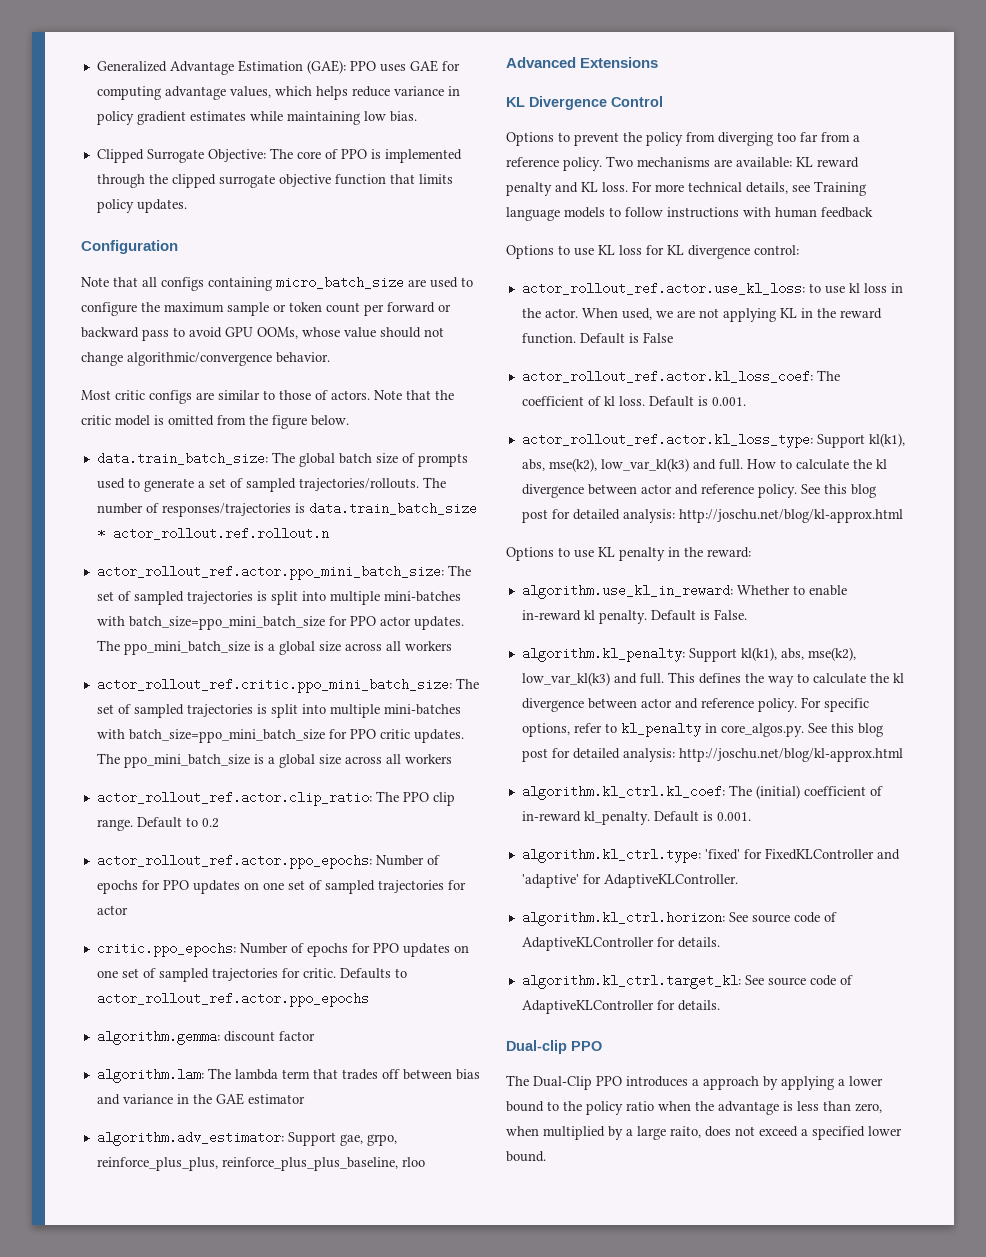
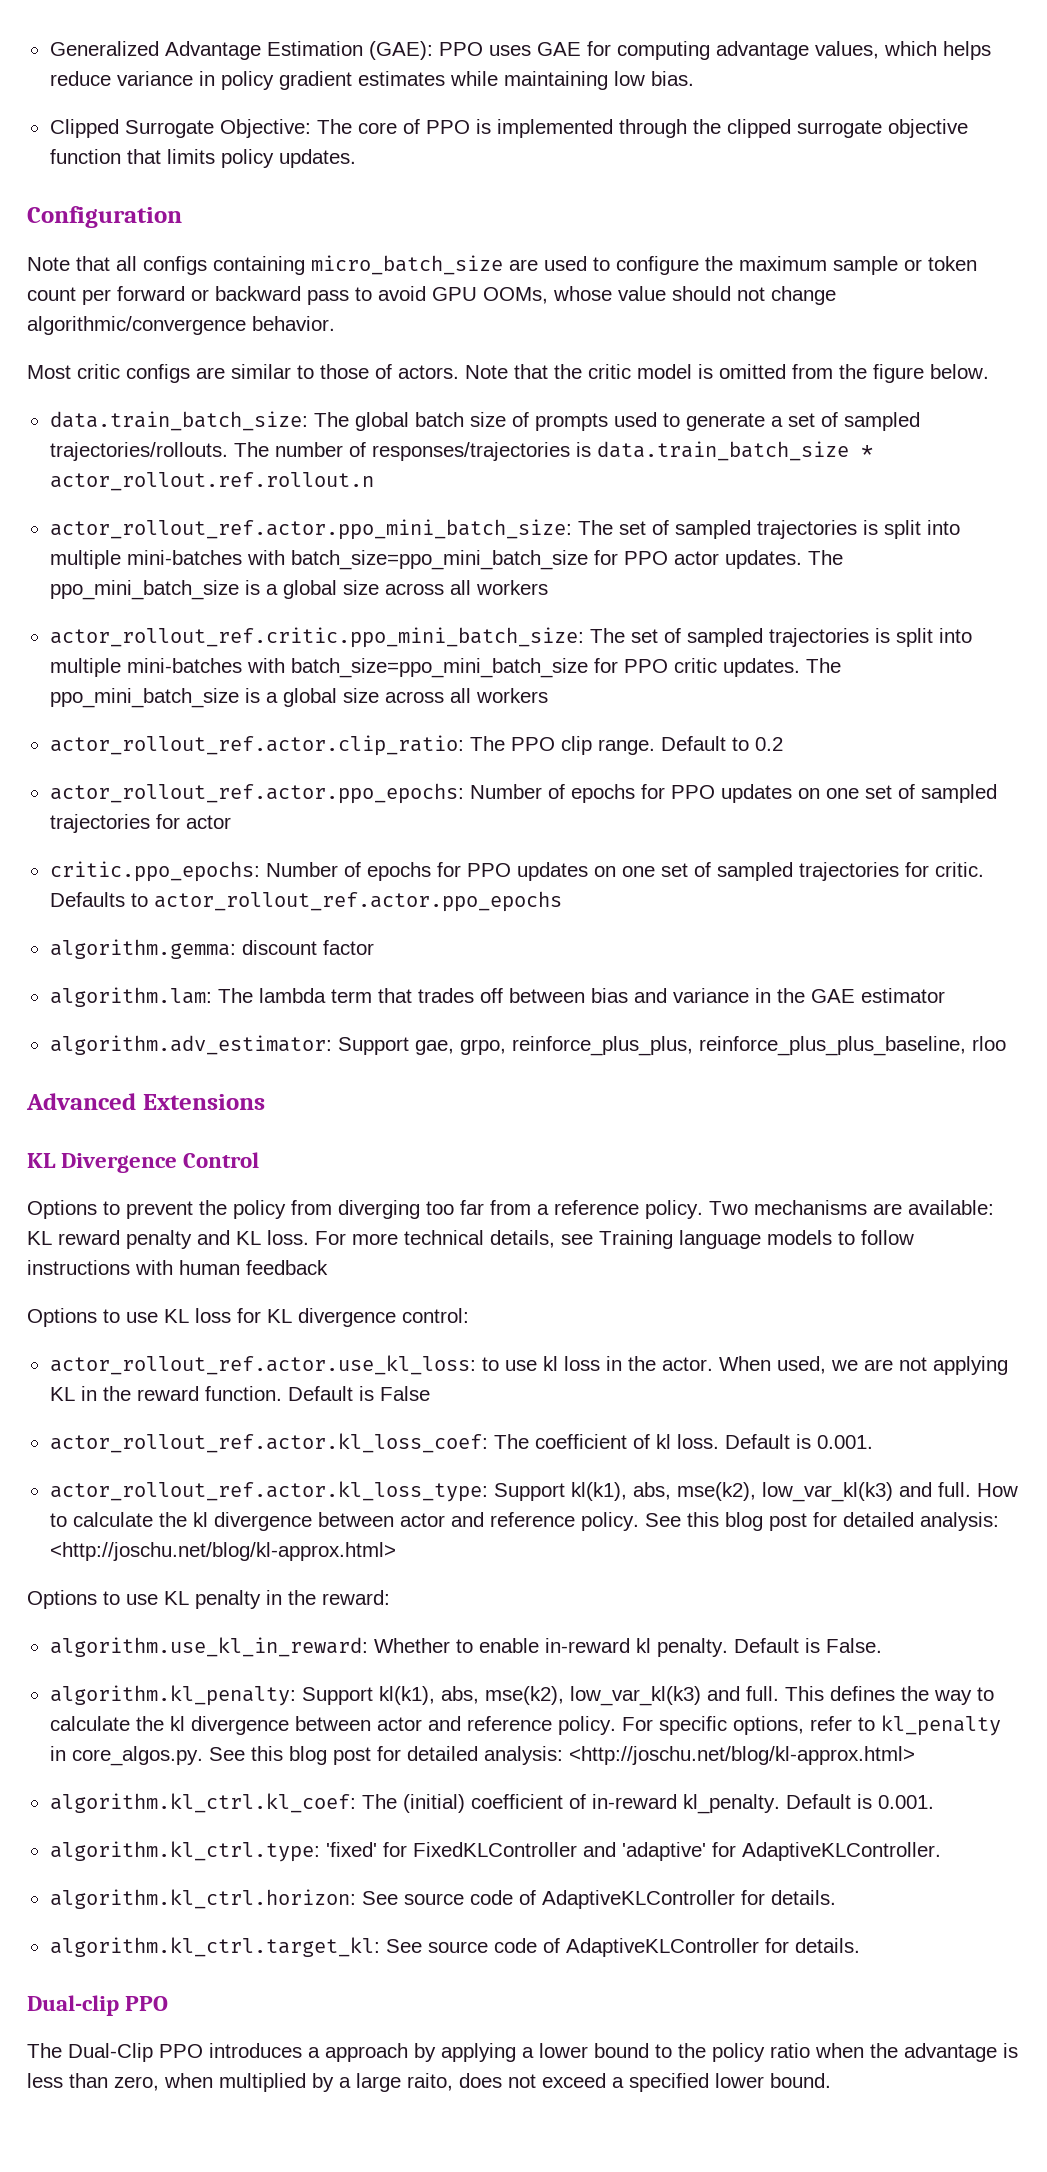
[678,509,903,523] http://joschu.net/blog/kl-approx.html -> [49,1542,396,1561] <http://joschu.net/blog/kl-approx.html>
[678,748,903,762] http://joschu.net/blog/kl-approx.html -> [568,1746,915,1765] <http://joschu.net/blog/kl-approx.html>

